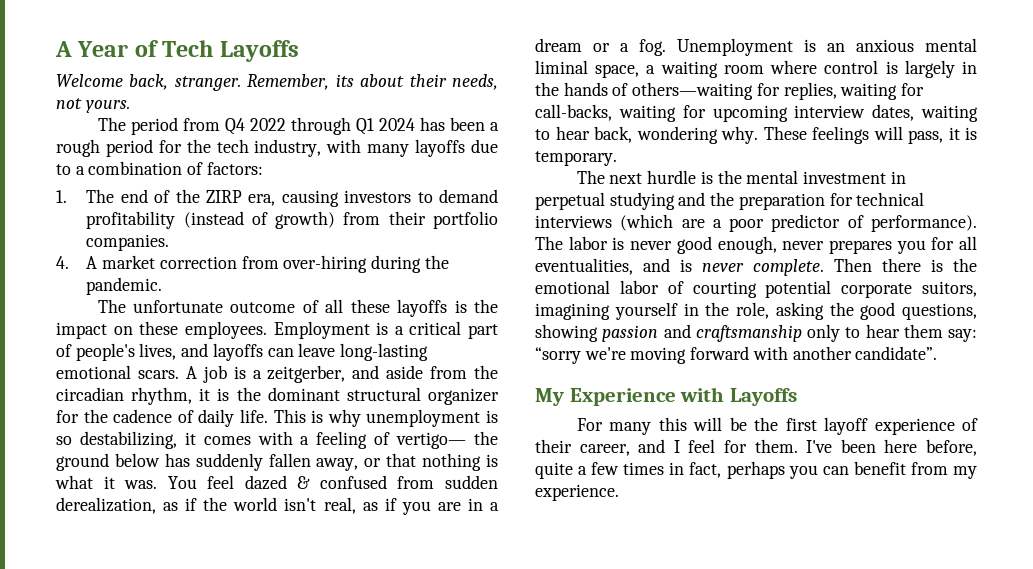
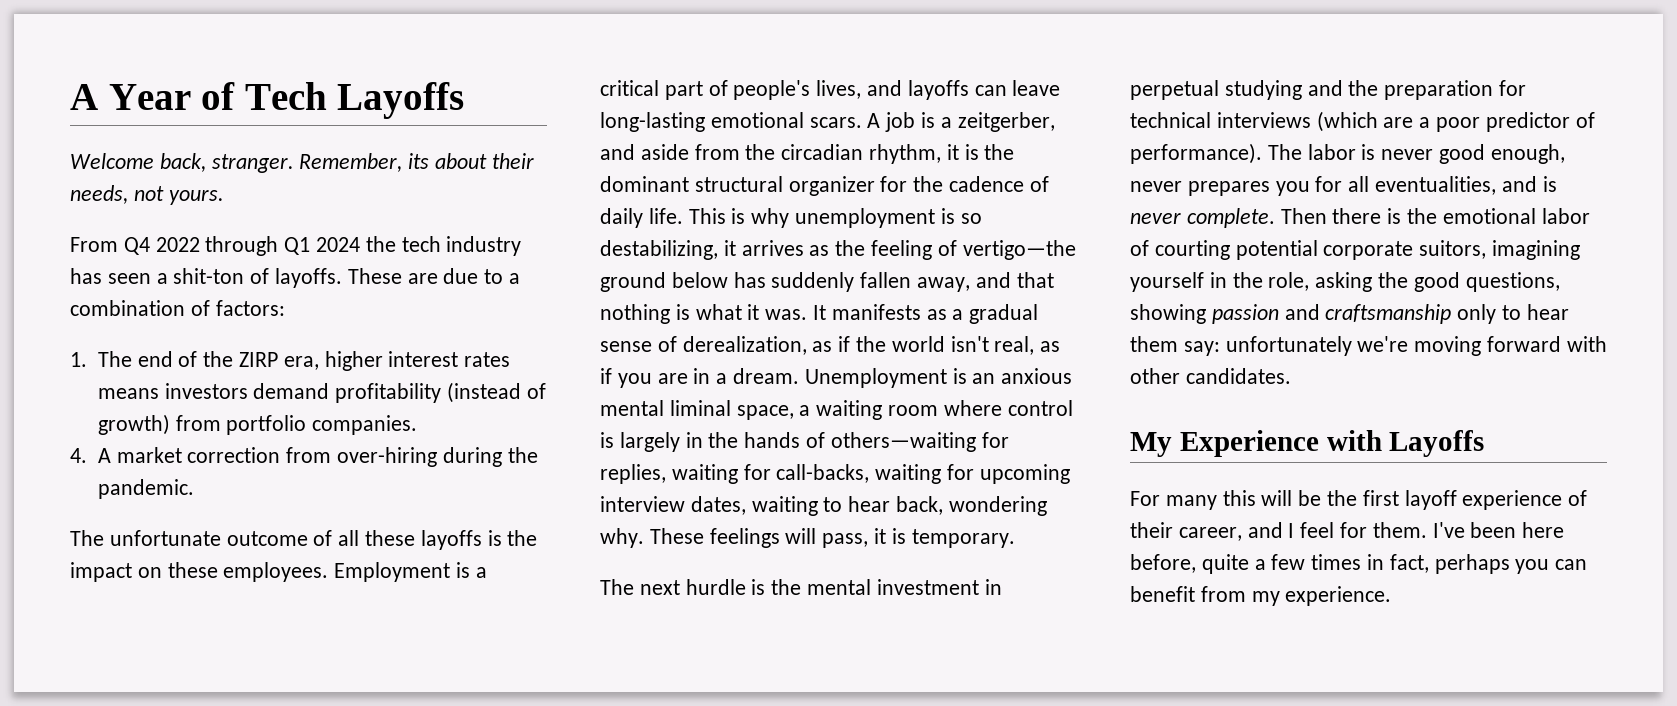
[97,117,220,135] The period from -> [70,237,118,252] From
[419,117,499,131] [56,139,466,157] has been a rough period for the tech industry, with many layoffs -> [365,236,522,256] [70,268,438,288] the tech industry has seen a shit-ton of layoffs. These are
[281,190,433,207] causing investors to -> [324,351,511,371] [97,383,248,399] higher interest rates means investors
[388,211,426,225] their -> (221, 423) none
[203,431,499,449] comes with a feeling of vertigo— the -> [741,240,1076,260] arrives as the feeling of vertigo—the
[364,458,382,467] or -> [975,272,1011,288] and
[167,475,499,490] You feel dazed & confused from sudden -> [813,304,1039,324] [600,336,677,352] It manifests as a gradual sense of
[535,38,666,56] dream or a fog. -> [733,368,800,384] dream.
[535,347,581,364] “sorry -> [1225,336,1352,356] unfortunately
[792,346,938,360] another candidate”. -> [1130,368,1291,384] other candidates.

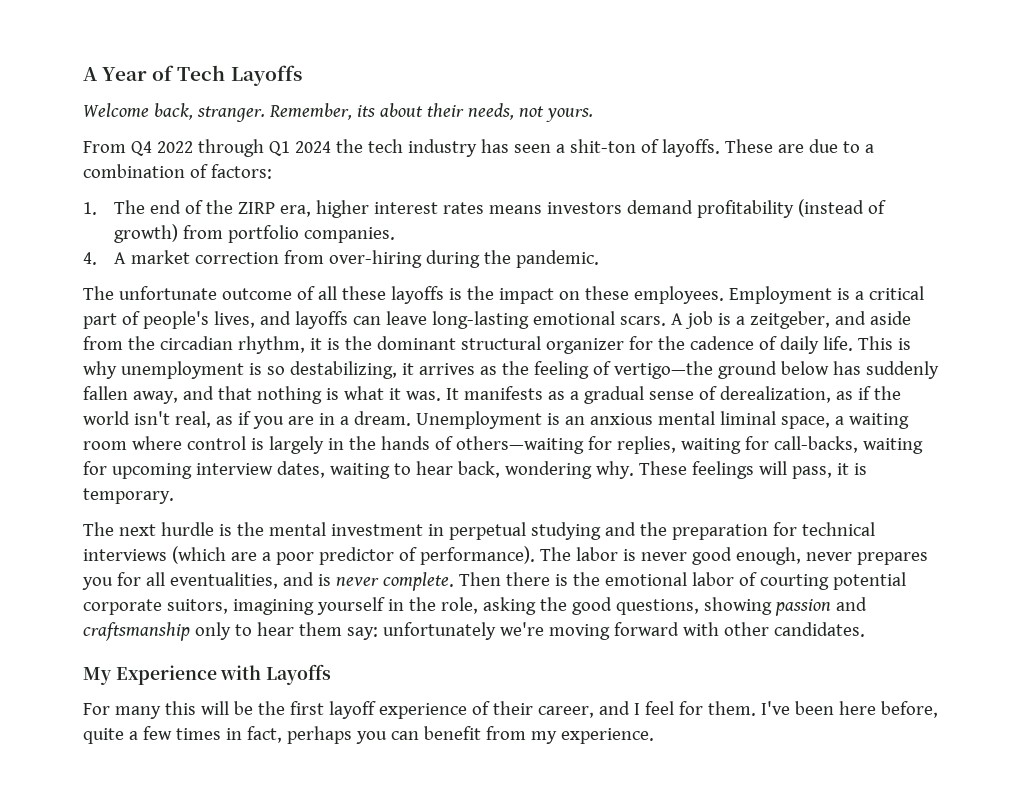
[957,112,1055,132] zeitgerber, -> [749,311,830,329] zeitgeber,

